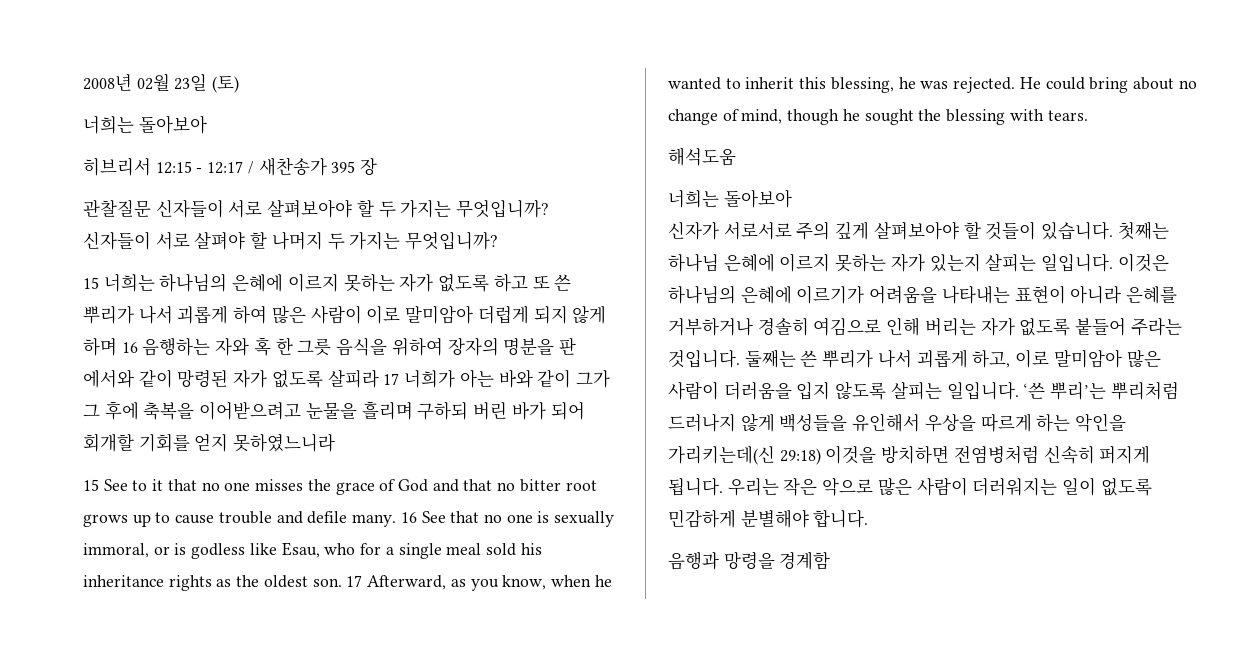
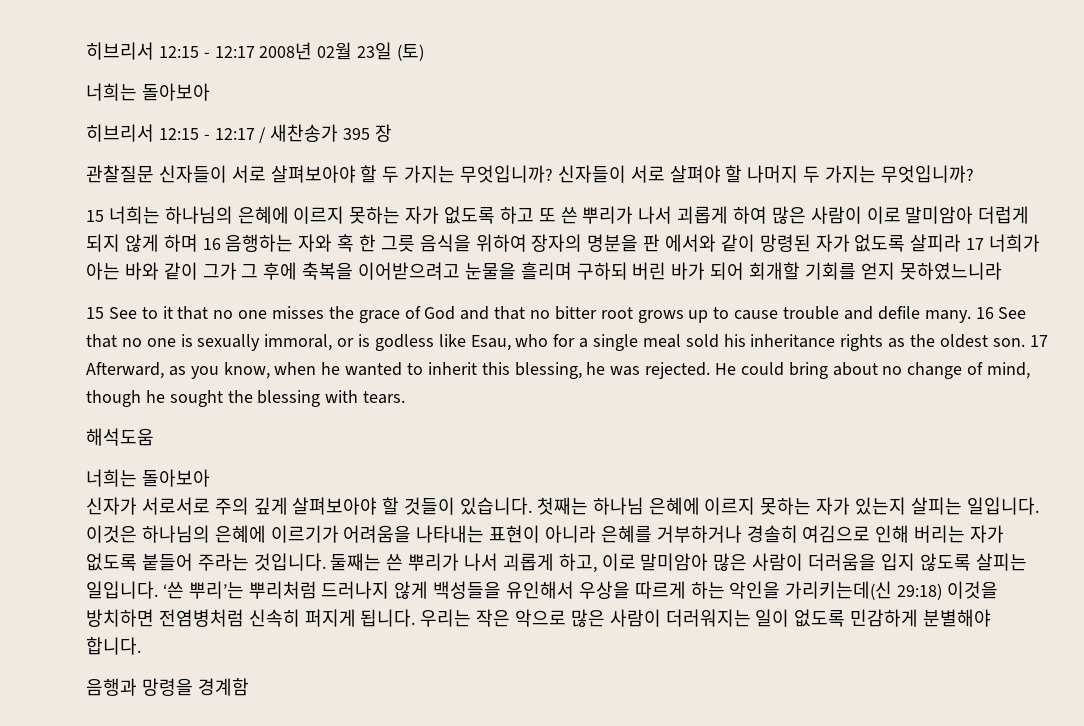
(83, 82) none -> [86,42,255,60] 히브리서 12:15 - 12:17

